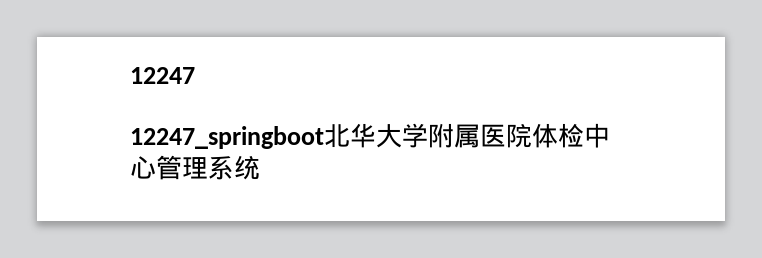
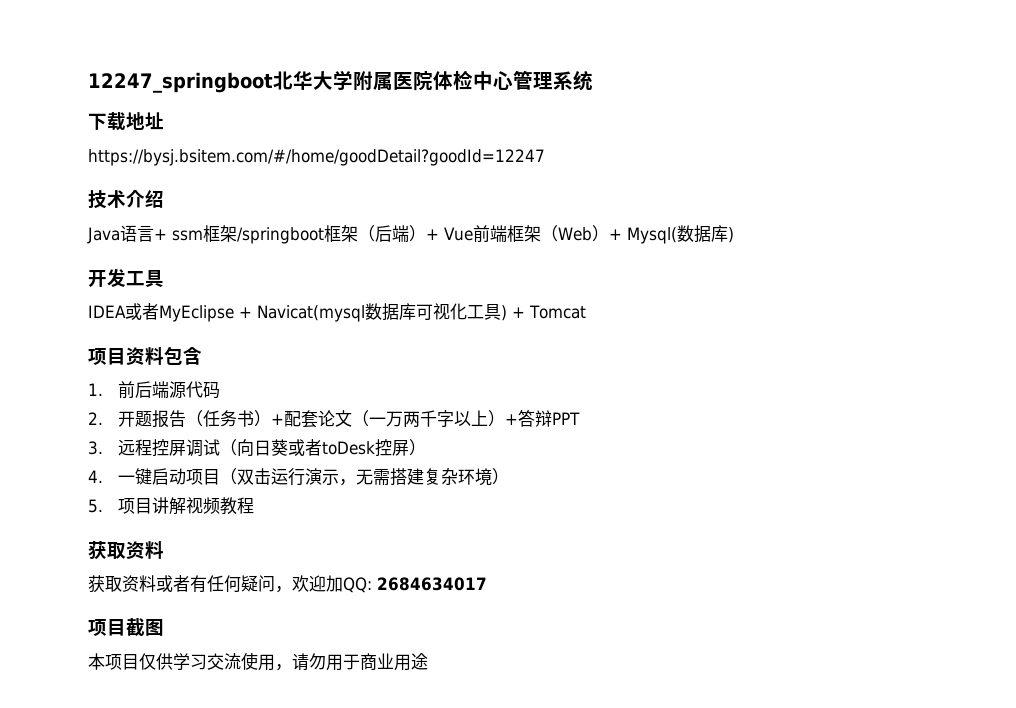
[130,67,195,84] 12247 // -> (88, 82) none
(260, 167) none -> [88,112,164,131] [88,149,545,166] [88,190,164,209] [87,225,734,244] [88,268,164,288] [88,303,586,322] [88,346,202,365] [88,381,220,399] [88,409,580,428] [88,439,426,457] [88,468,509,486] [88,497,254,515] [88,540,164,560] [88,575,487,593] [88,618,164,636] [88,652,428,671] // 下载地址 // https://bysj.bsitem.com/#/home/goodDetail?goodId=12247 // 技术介绍 // Java语言+ ssm框架/springboot框架（后端）+ Vue前端框架（Web）+ Mysql(数据库) // 开发工具 // IDEA或者MyEclipse + Navicat(mysql数据库可视化工具) + Tomcat // 项目资料包含 // 1.前后端源代码 // 2.开题报告（任务书）+配套论文（一万两千字以上）+答辩PPT // 3.远程控屏调试（向日葵或者toDesk控屏） // 4.一键启动项目（双击运行演示，无需搭建复杂环境） // 5.项目讲解视频教程 // 获取资料 // 获取资料或者有任何疑问，欢迎加QQ: 2684634017 // 项目截图 // 本项目仅供学习交流使用，请勿用于商业用途

